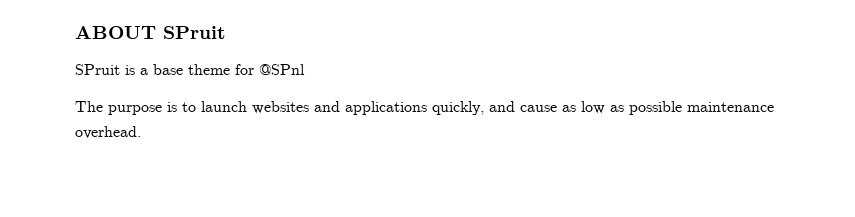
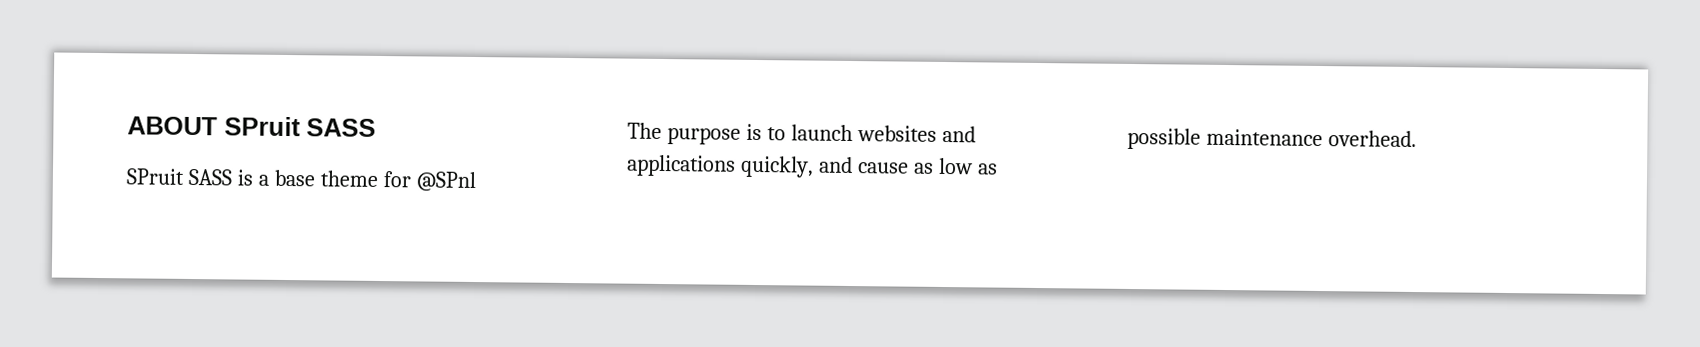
[75,64,120,75] // SPruit -> [306,118,376,137] [126,168,233,186] SASS // SPruit SASS

